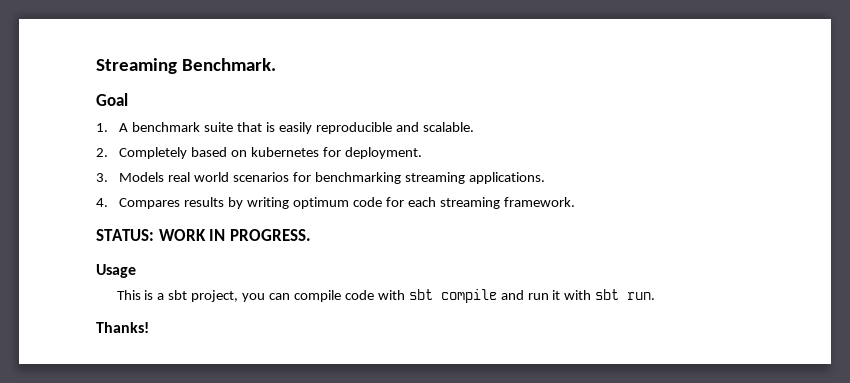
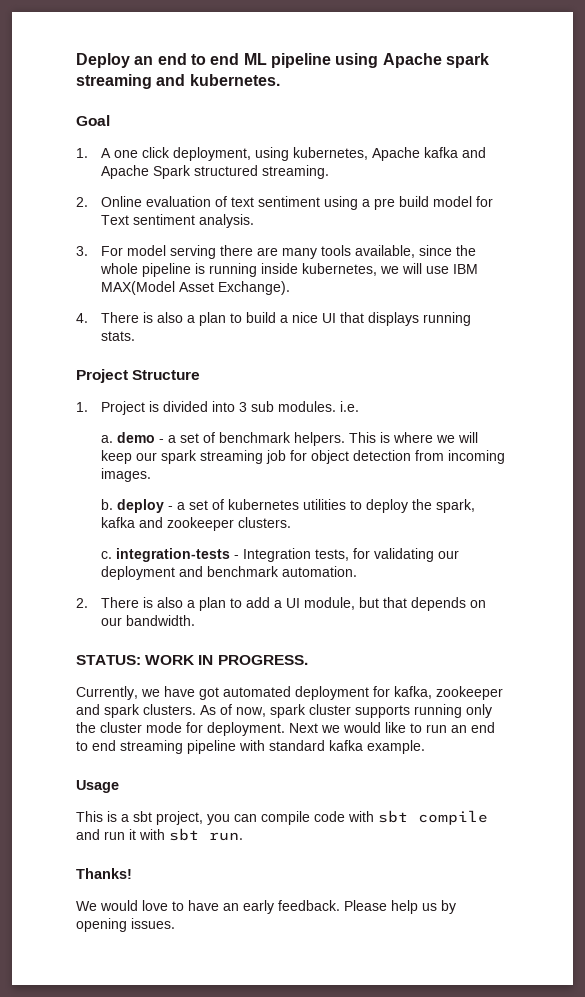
[96,58,276,74] [96,93,128,106] [96,122,474,134] [96,147,422,159] [96,172,545,184] [96,197,575,209] [96,229,311,241] Streaming Benchmark. // Goal // 1. A benchmark suite that is easily reproducible and scalable. // 2. Completely based on kubernetes for deployment. // 3. Models real world scenarios for benchmarking streaming applications. // 4. Compares results by writing optimum code for each streaming framework. // STATUS: WORK IN PROGRESS. -> [76,53,489,68] [76,74,280,89] [76,115,110,126] [76,147,486,161] [100,165,329,179] [76,196,493,210] [100,214,254,228] [76,245,476,259] [99,263,478,277] [100,281,290,295] [76,312,471,326] [100,331,135,341] [76,369,201,383] [76,401,359,415] [100,432,478,446] [100,450,505,464] [100,468,151,482] [100,499,475,513] [100,517,291,531] [100,548,459,562] [100,566,357,580] [76,597,486,611] [100,615,195,626] [76,655,308,665] [76,686,503,700] [76,704,492,718] [76,722,495,736] [76,740,425,754] Deploy an end to end ML pipeline using Apache spark streaming and kubernetes. // Goal // 1. A one click deployment, using kubernetes, Apache kafka and Apache Spark structured streaming. // 2. Online evaluation of text sentiment using a pre build model for Text sentiment analysis. // 3. For model serving there are many tools available, since the whole pipeline is running inside kubernetes, we will use IBM MAX(Model Asset Exchange). // 4. There is also a plan to build a nice UI that displays running stats. // Project Structure // 1. Project is divided into 3 sub modules. i.e. // a. demo - a set of benchmark helpers. This is where we will keep our spark streaming job for object detection from incoming images. // b. deploy - a set of kubernetes utilities to deploy the spark, kafka and zookeeper clusters. // c. integration-tests - Integration tests, for validating our deployment and benchmark automation. // 2. There is also a plan to add a UI module, but that depends on our bandwidth. // STATUS: WORK IN PROGRESS. // Currently, we have got automated deployment for kafka, zookeeper and spark clusters. As of now, spark cluster supports running only the cluster mode for deployment. Next we would like to run an end to end streaming pipeline with standard kafka example.
(149, 327) none -> [76,900,456,914] [76,918,175,932] // We would love to have an early feedback. Please help us by opening issues.

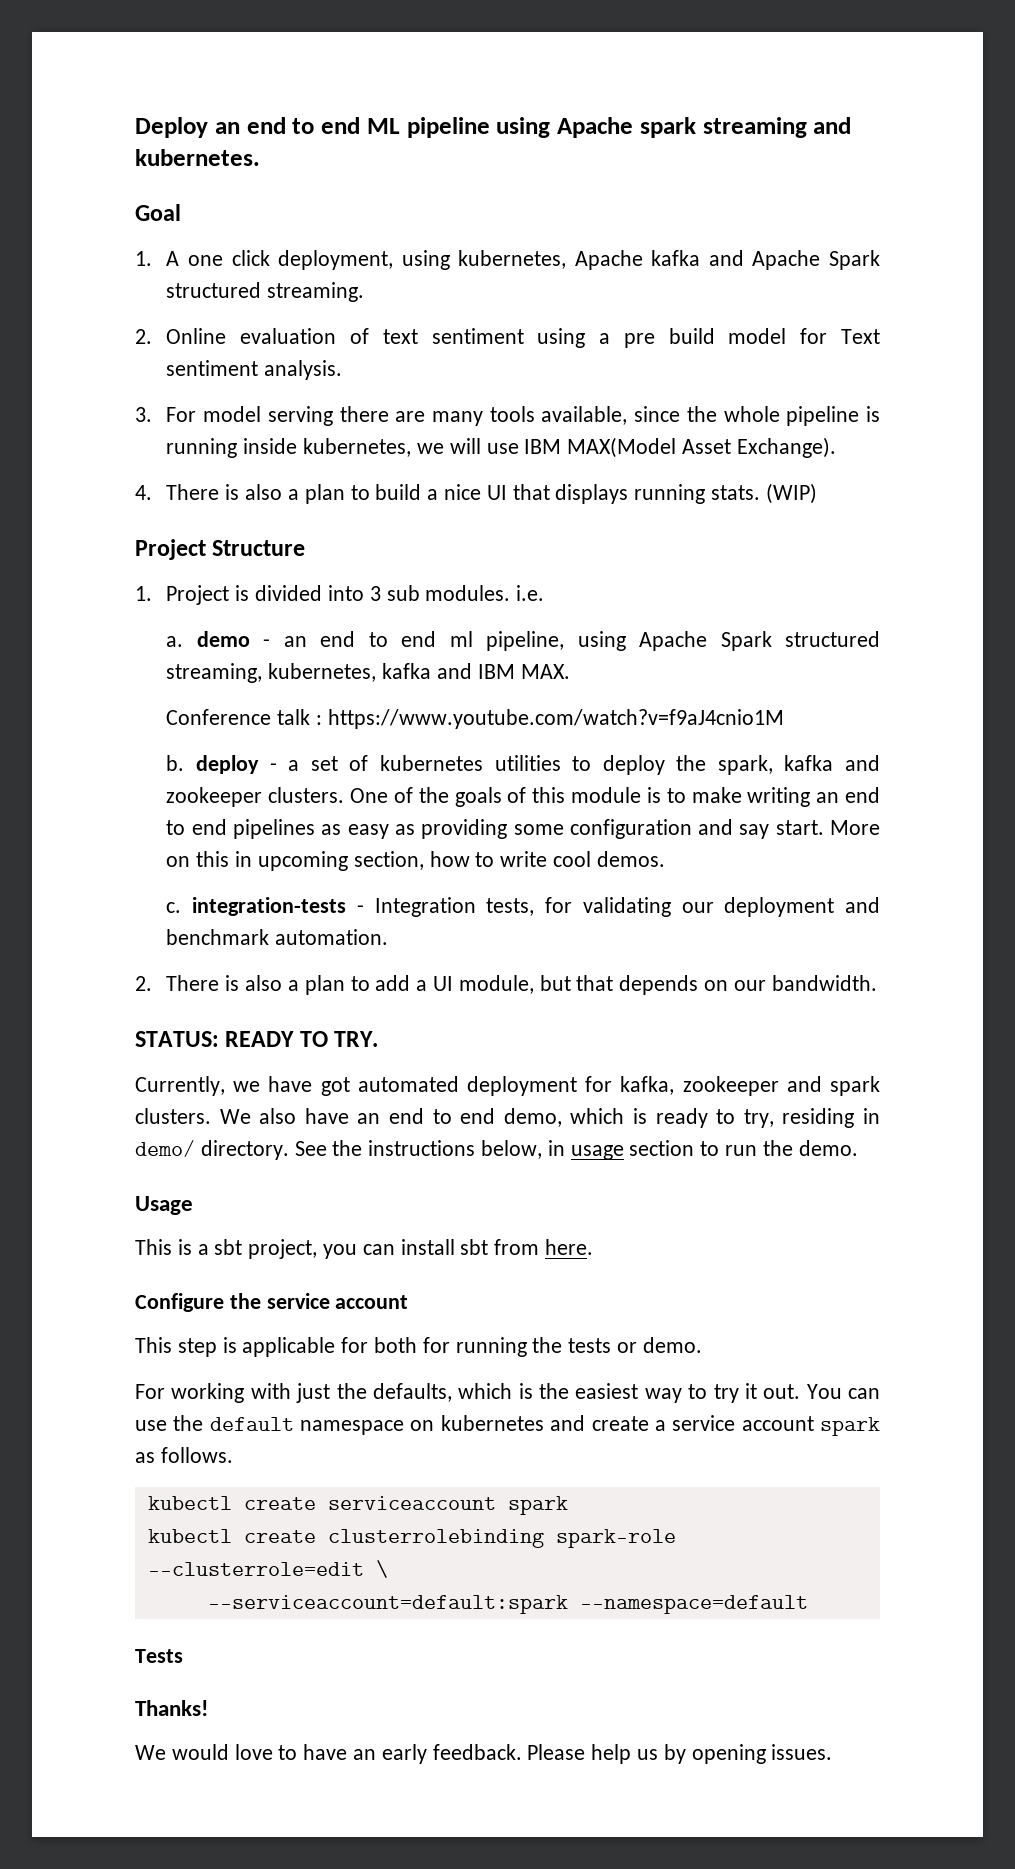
(135, 336) none -> [765,483,817,504] (WIP)
[167,432,478,446] [100,450,505,464] [100,468,151,482] a set of benchmark helpers. This is where we will keep our spark streaming job for object detection from incoming images. -> [283,631,880,651] [166,663,570,683] [166,709,784,729] an end to end ml pipeline, using Apache Spark structured streaming, kubernetes, kafka and IBM MAX. // Conference talk : https://www.youtube.com/watch?v=f9aJ4cnio1M
(291, 522) none -> [350,787,880,807] [166,819,880,839] [166,851,665,871] One of the goals of this module is to make writing an end to end pipelines as easy as providing some configuration and say start. More on this in upcoming section, how to write cool demos.
[145,655,308,665] WORK IN PROGRESS. -> [225,1031,379,1047] READY TO TRY.
[200,704,492,718] [76,722,495,736] [76,740,425,754] As of now, spark cluster supports running only the cluster mode for deployment. Next we would like to run an end to end streaming pipeline with standard kafka example. -> [219,1108,881,1128] [135,1140,858,1160] We also have an end to end demo, which is ready to try, residing in demo/ directory. See the instructions below, in usage section to run the demo.
[261,810,488,825] [76,828,243,841] compile code with sbt compile and run it with sbt run. -> [400,1239,594,1255] [135,1293,409,1312] [135,1337,702,1357] [135,1383,880,1403] [135,1415,881,1436] [135,1447,233,1463] [147,1496,568,1515] [147,1529,676,1548] [147,1560,388,1578] [207,1595,808,1614] [135,1649,183,1663] install sbt from here. // Configure the service account // This step is applicable for both for running the tests or demo. // For working with just the defaults, which is the easiest way to try it out. You can use the default namespace on kubernetes and create a service account spark as follows. // kubectl create serviceaccount spark // kubectl create clusterrolebinding spark-role --clusterrole=edit \ // --serviceaccount=default:spark --namespace=default // Tests

